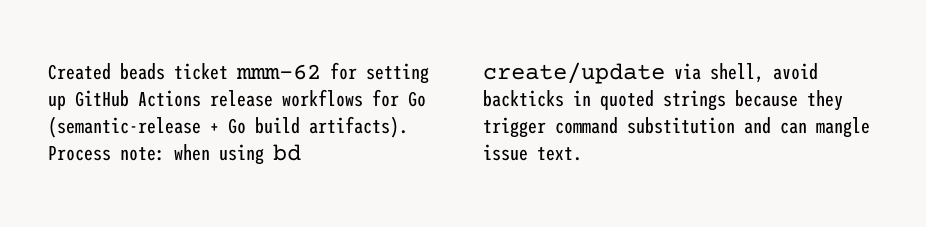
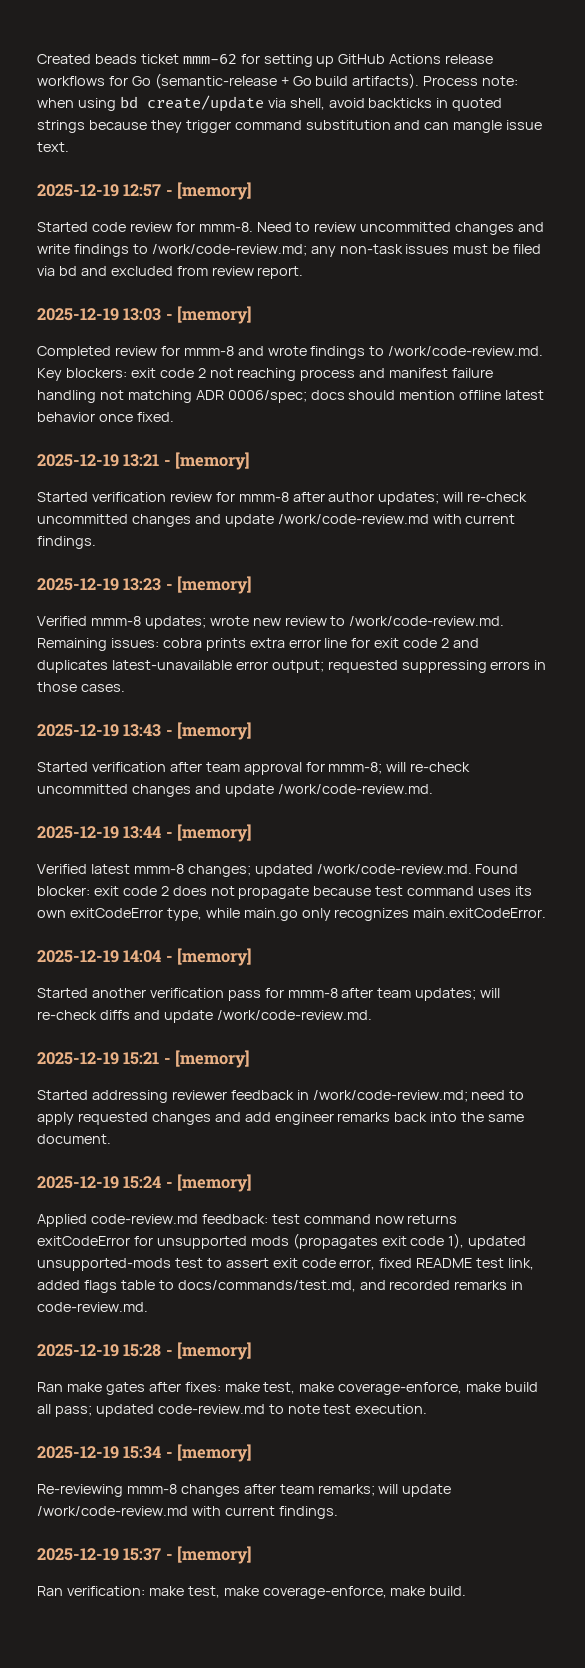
(582, 154) none -> [37,182,253,200] [37,222,545,235] [37,244,542,257] [37,266,304,279] [37,306,253,324] [37,346,544,359] [37,368,494,381] [37,390,545,403] [37,412,174,422] [37,452,251,470] [37,492,528,505] [37,514,516,527] [37,536,96,549] [37,576,253,594] [37,616,505,629] [37,638,480,651] [37,660,547,673] [37,682,125,692] [37,722,253,740] [37,762,471,775] [37,784,433,797] [37,824,253,842] [37,864,519,877] [37,886,533,899] [37,908,547,921] [37,948,253,966] [37,988,501,1001] [37,1010,372,1023] [37,1050,251,1068] [37,1090,525,1103] [37,1112,525,1125] [37,1134,111,1144] [37,1174,253,1192] [37,1214,458,1227] [37,1233,527,1249] [37,1258,535,1271] [37,1280,524,1293] [37,1302,148,1312] [37,1342,253,1360] [37,1382,539,1395] [37,1404,428,1417] [37,1444,253,1462] [37,1484,452,1497] [37,1506,338,1519] [37,1546,253,1564] [37,1586,467,1599] // 2025-12-19 12:57 - [memory] // Started code review for mmm-8. Need to review uncommitted changes and write findings to /work/code-review.md; any non-task issues must be filed via bd and excluded from review report. // 2025-12-19 13:03 - [memory] // Completed review for mmm-8 and wrote findings to /work/code-review.md. Key blockers: exit code 2 not reaching process and manifest failure handling not matching ADR 0006/spec; docs should mention offline latest behavior once fixed. // 2025-12-19 13:21 - [memory] // Started verification review for mmm-8 after author updates; will re-check uncommitted changes and update /work/code-review.md with current findings. // 2025-12-19 13:23 - [memory] // Verified mmm-8 updates; wrote new review to /work/code-review.md. Remaining issues: cobra prints extra error line for exit code 2 and duplicates latest-unavailable error output; requested suppressing errors in those cases. // 2025-12-19 13:43 - [memory] // Started verification after team approval for mmm-8; will re-check uncommitted changes and update /work/code-review.md. // 2025-12-19 13:44 - [memory] // Verified latest mmm-8 changes; updated /work/code-review.md. Found blocker: exit code 2 does not propagate because test command uses its own exitCodeError type, while main.go only recognizes main.exitCodeError. // 2025-12-19 14:04 - [memory] // Started another verification pass for mmm-8 after team updates; will re-check diffs and update /work/code-review.md. // 2025-12-19 15:21 - [memory] // Started addressing reviewer feedback in /work/code-review.md; need to apply requested changes and add engineer remarks back into the same document. // 2025-12-19 15:24 - [memory] // Applied code-review.md feedback: test command now returns exitCodeError for unsupported mods (propagates exit code 1), updated unsupported-mods test to assert exit code error, fixed README test link, added flags table to docs/commands/test.md, and recorded remarks in code-review.md. // 2025-12-19 15:28 - [memory] // Ran make gates after fixes: make test, make coverage-enforce, make build all pass; updated code-review.md to note test execution. // 2025-12-19 15:34 - [memory] // Re-reviewing mmm-8 changes after team remarks; will update /work/code-review.md with current findings. // 2025-12-19 15:37 - [memory] // Ran verification: make test, make coverage-enforce, make build.

